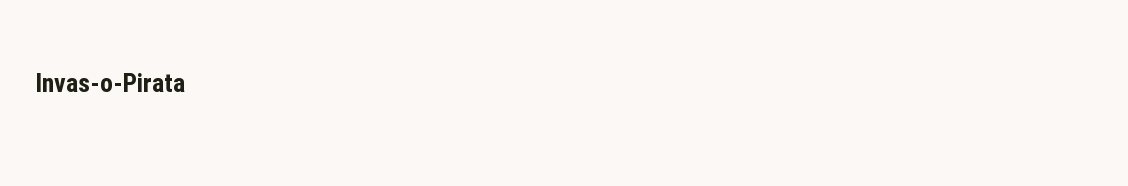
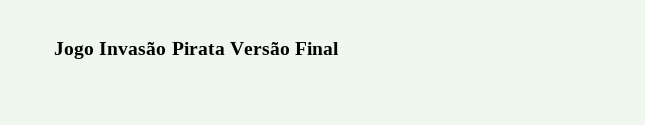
[35,73,185,92] Invas-o-Pirata -> [54,42,340,59] Jogo Invasão Pirata Versão Final

